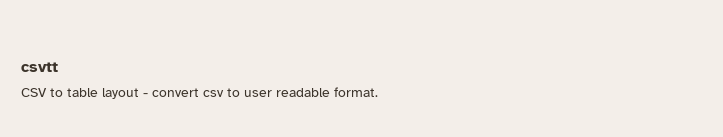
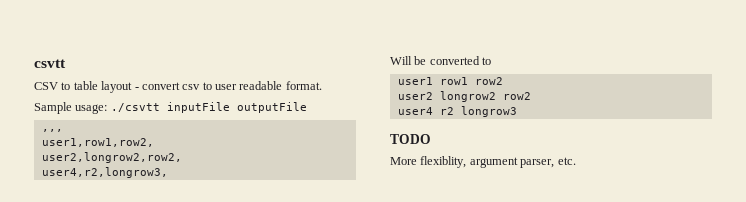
(378, 92) none -> [34,102,307,114] [41,129,63,132] [41,138,154,147] [41,152,182,163] [41,167,168,178] [390,56,492,65] [397,77,503,85] [397,91,531,102] [397,106,517,117] [390,134,431,144] [390,156,576,168] // Sample usage: ./csvtt inputFile outputFile // ,,, // user1,row1,row2, // user2,longrow2,row2, // user4,r2,longrow3, // Will be converted to // user1 row1 row2 // user2 longrow2 row2 // user4 r2 longrow3 // TODO // More flexiblity, argument parser, etc.

